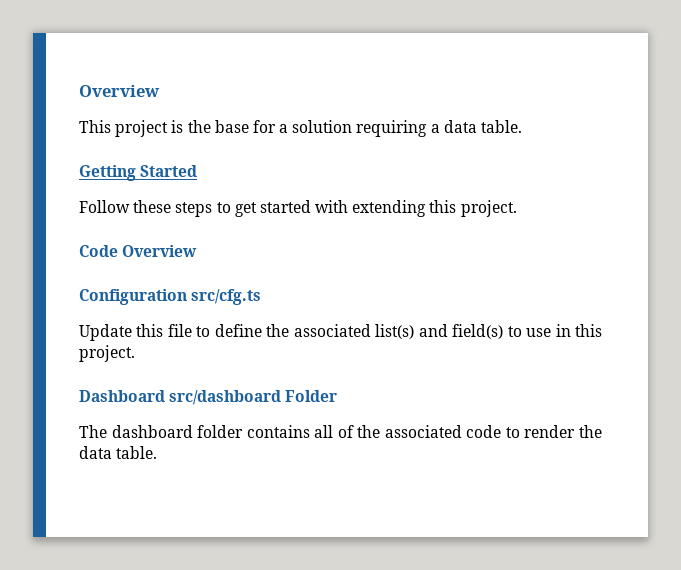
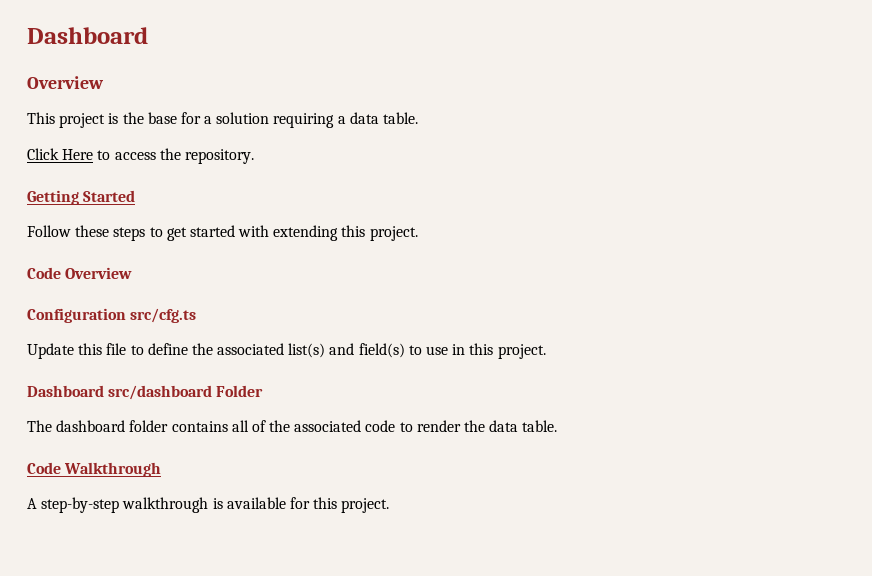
(79, 91) none -> [27,27,148,44] Dashboard //
(523, 126) none -> [27,148,254,164] // Click Here to access the repository.
(158, 452) none -> [27,462,162,477] [27,497,390,513] // Code Walkthrough // A step-by-step walkthrough is available for this project.

